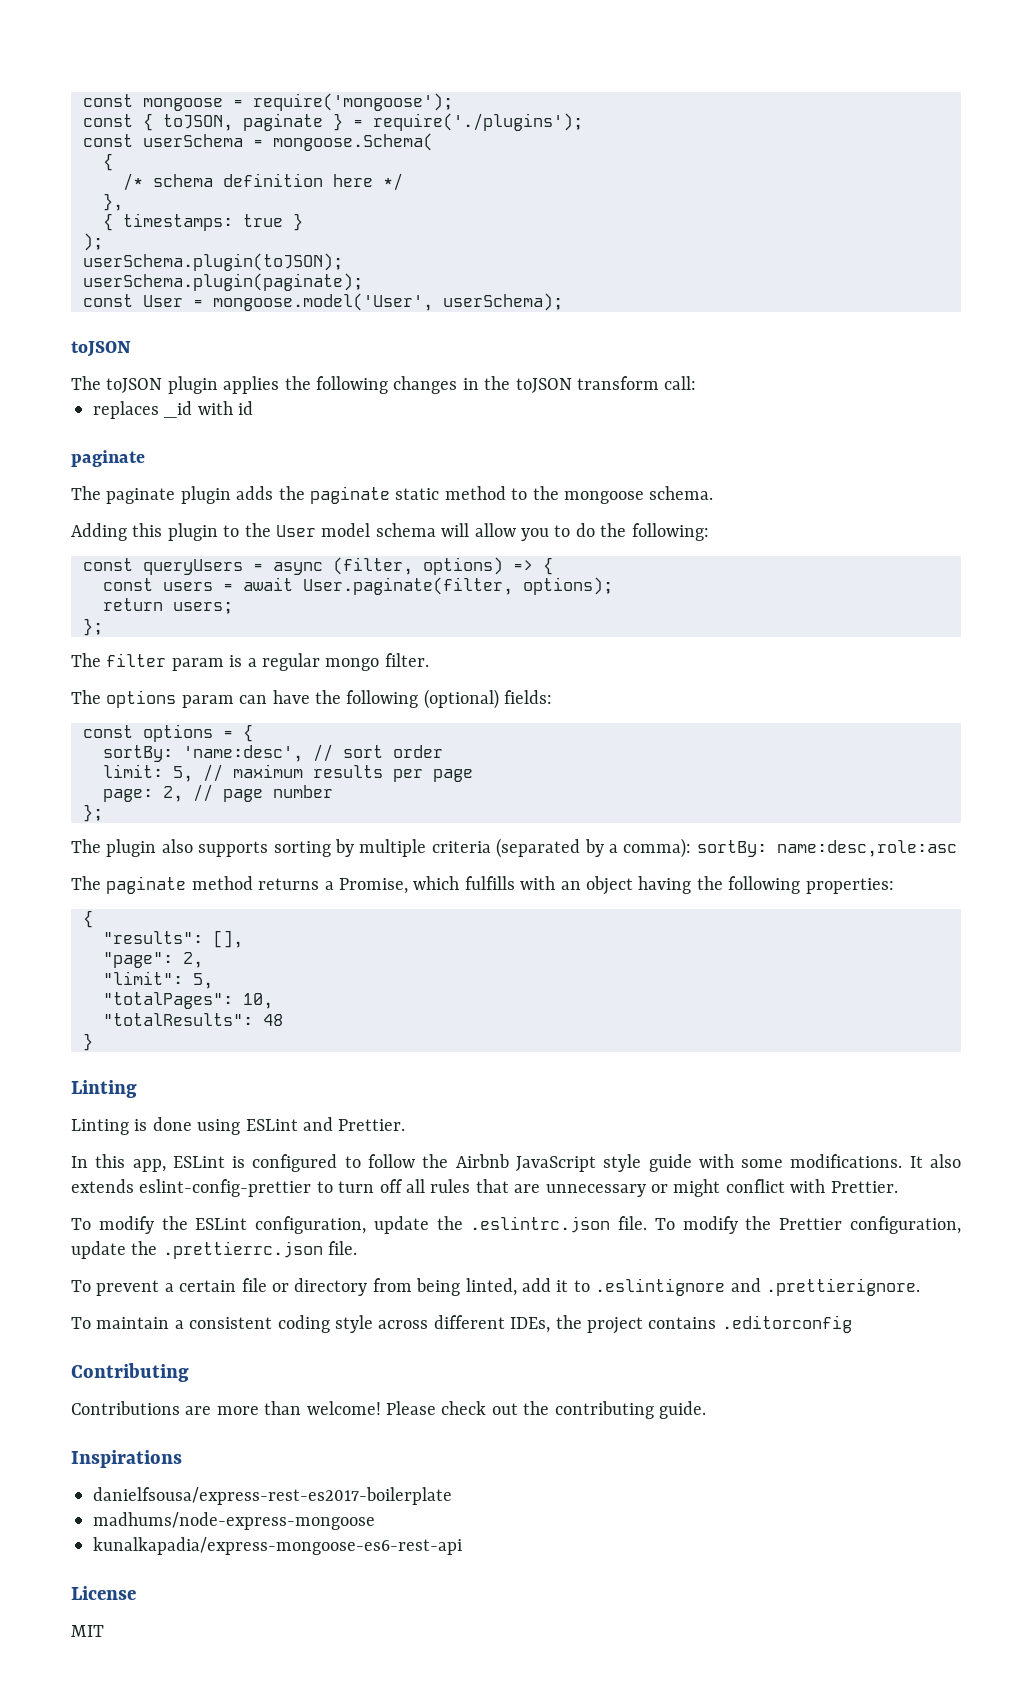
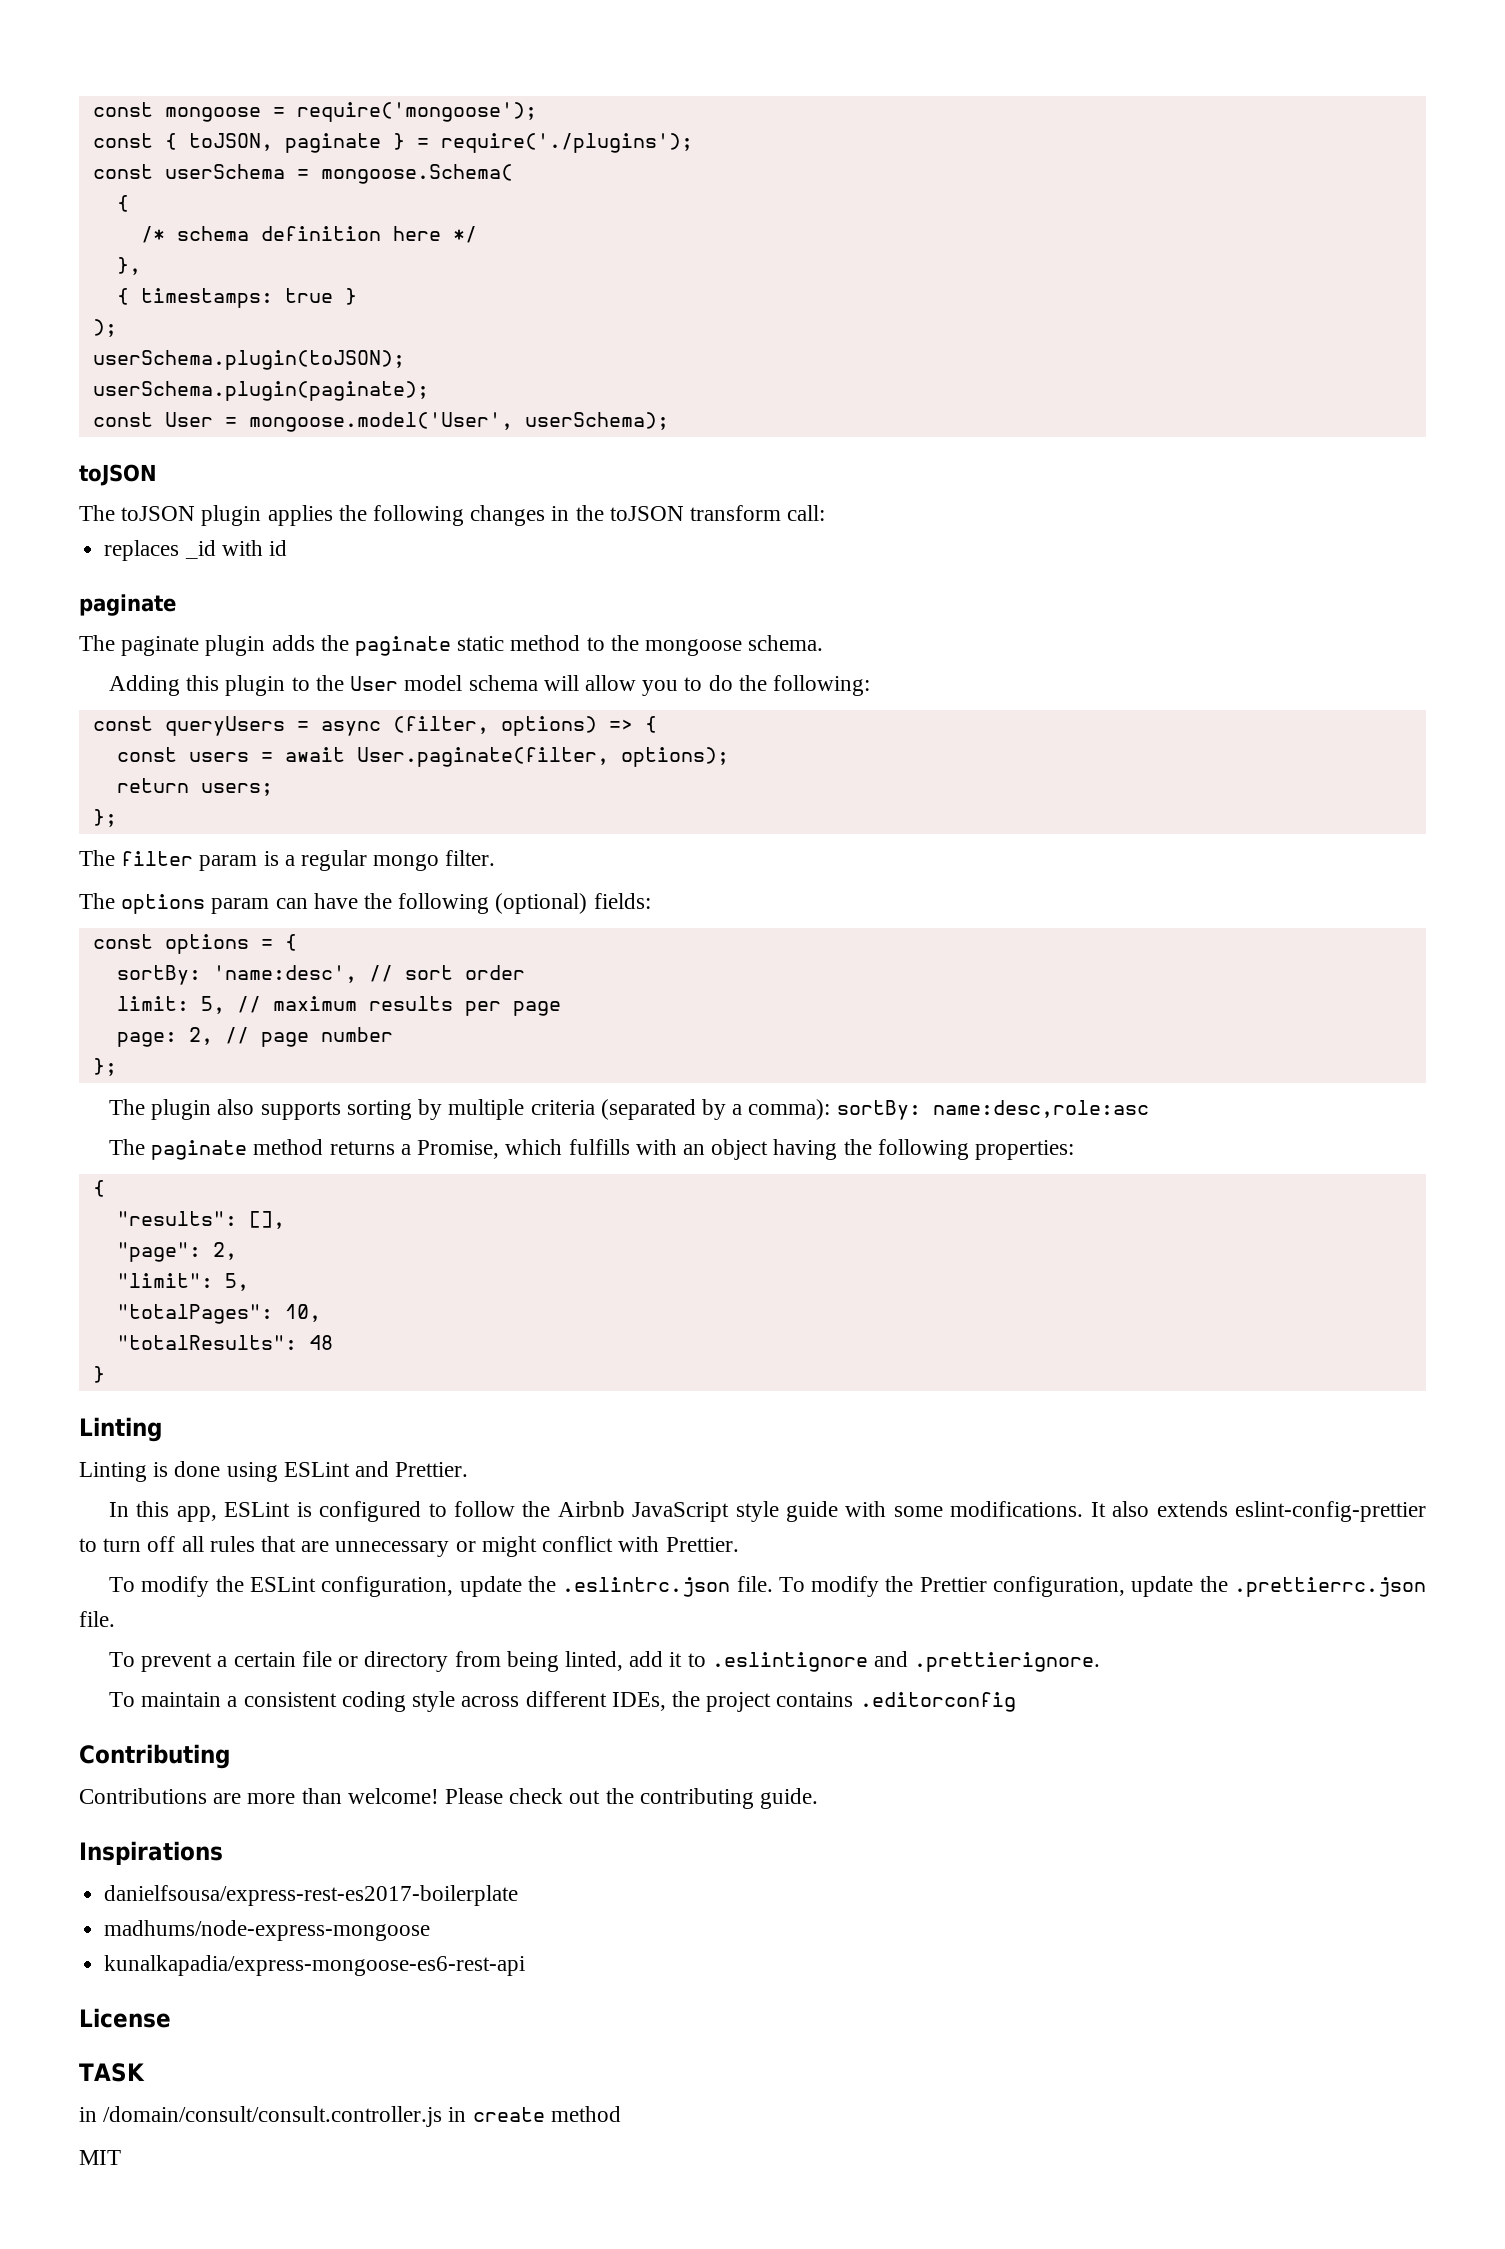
(136, 1593) none -> [79,2063,145,2082] [79,2106,621,2127] // TASK // in /domain/consult/consult.controller.js in create method

